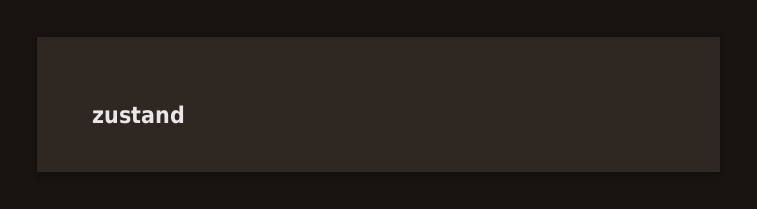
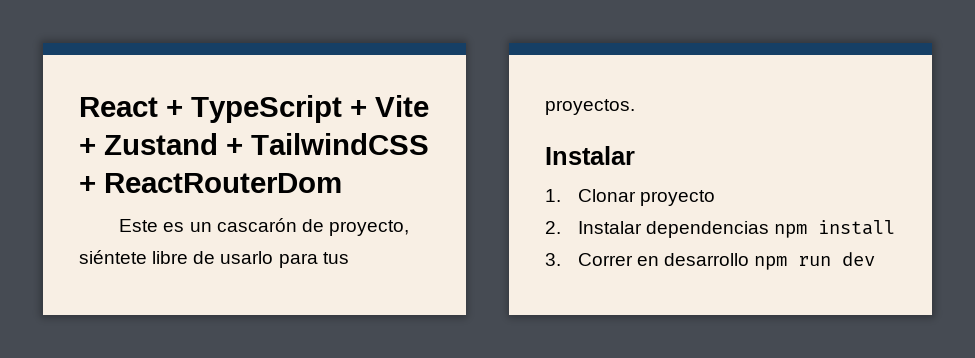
[92,105,185,124] zustand -> [79,95,429,123] [79,133,429,155] [79,173,342,193] [119,218,409,236] [79,250,349,268] [545,99,635,115] [545,146,635,165] [545,189,715,206] [545,220,895,238] [545,252,875,270] React + TypeScript + Vite + Zustand + TailwindCSS + ReactRouterDom // Este es un cascarón de proyecto, siéntete libre de usarlo para tus proyectos. // Instalar // 1. Clonar proyecto // 2. Instalar dependencias npm install // 3. Correr en desarrollo npm run dev

